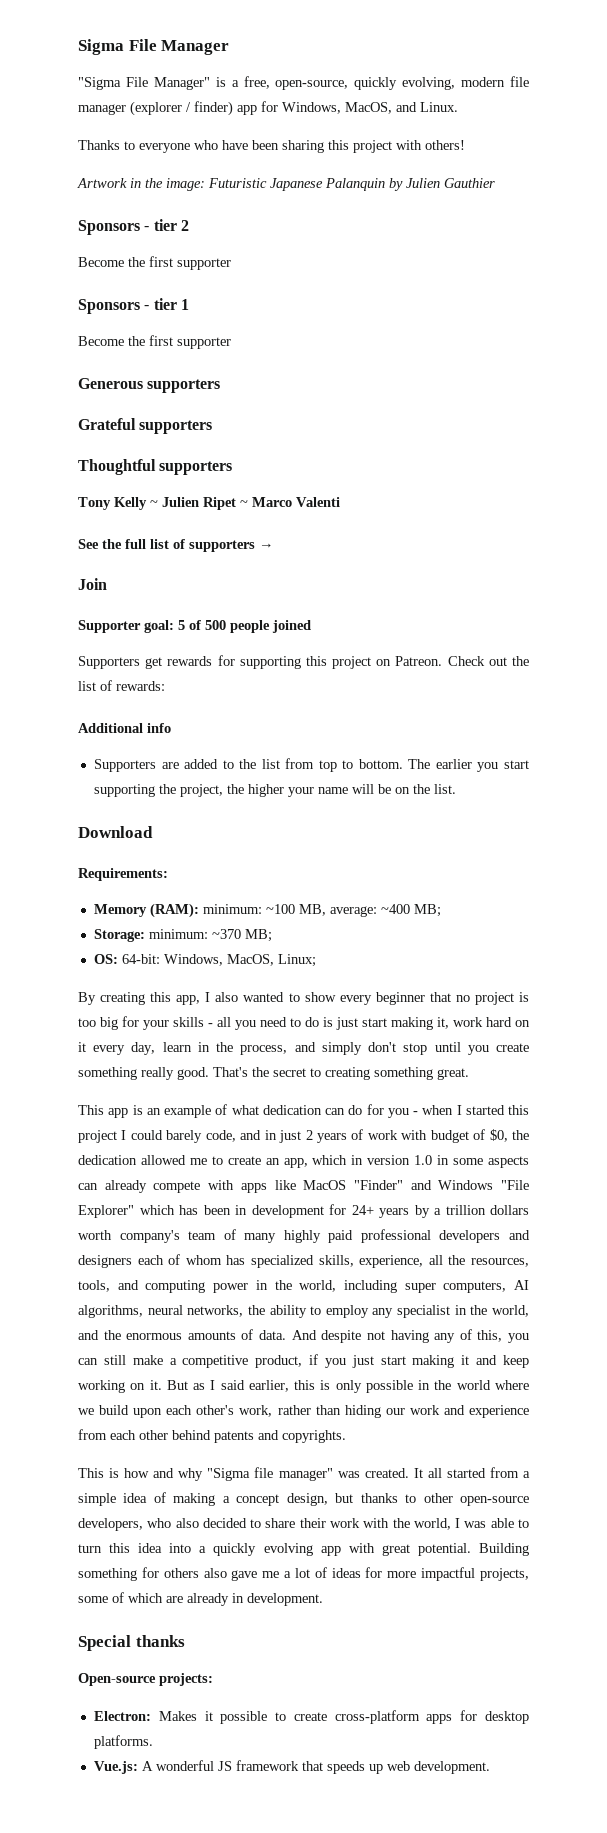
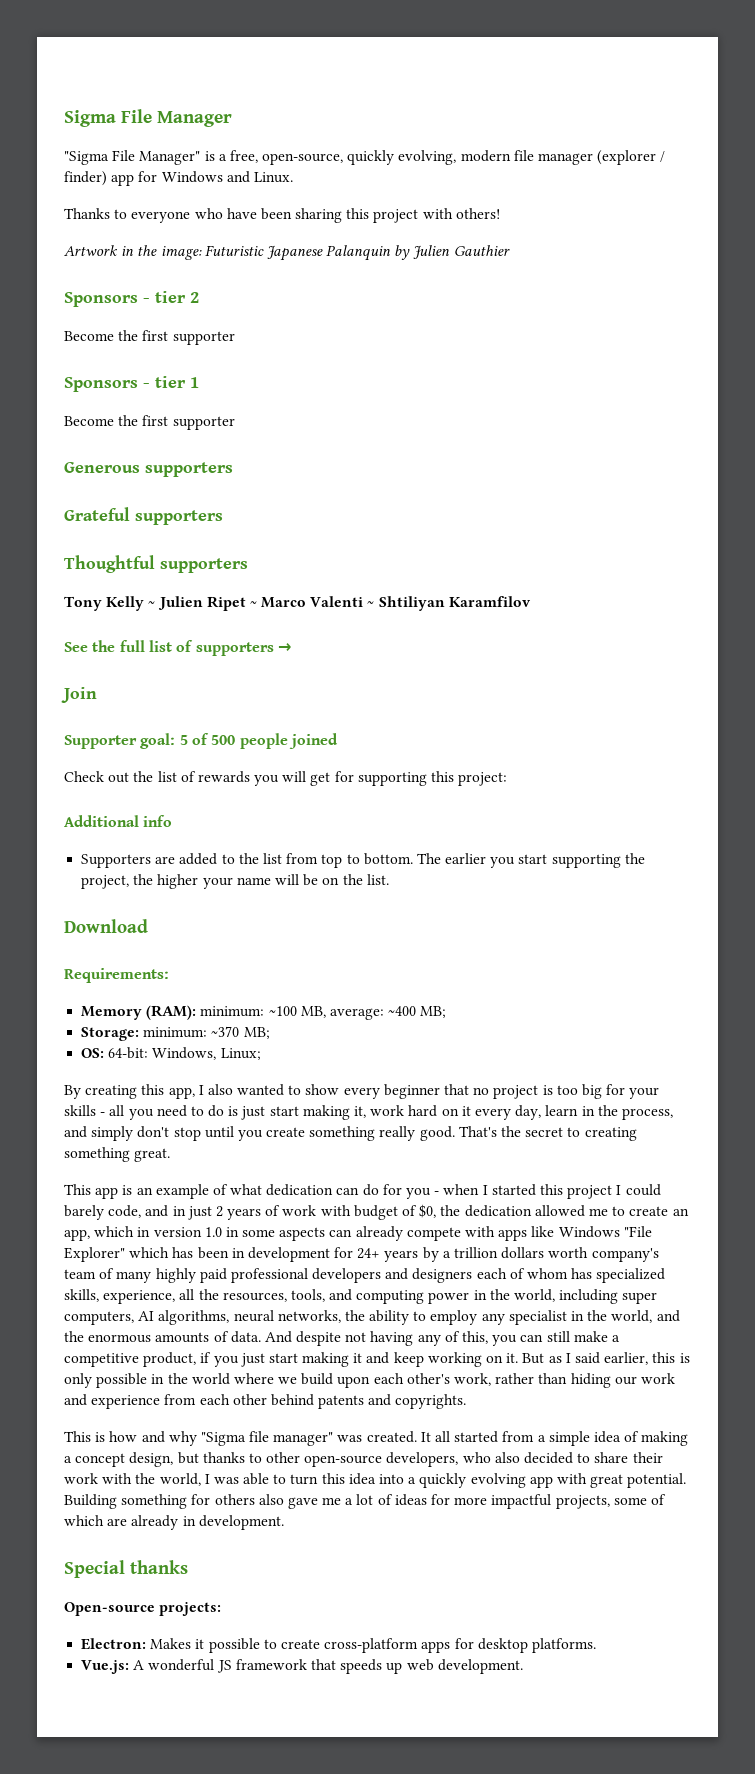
[282,102,392,114] Windows, MacOS, -> [161,171,223,183] Windows
(340, 502) none -> [367,596,531,611] ~ Shtiliyan Karamfilov
[78,655,443,669] Supporters get rewards for supporting this project on Patreon. -> (338, 741) none
[116,681,165,691] rewards: -> [197,771,508,786] rewards you will get for supporting this project:
[226,954,274,966] MacOS, -> (217, 1053) none
[303,1180,432,1190] MacOS "Finder" and -> (555, 1231) none

